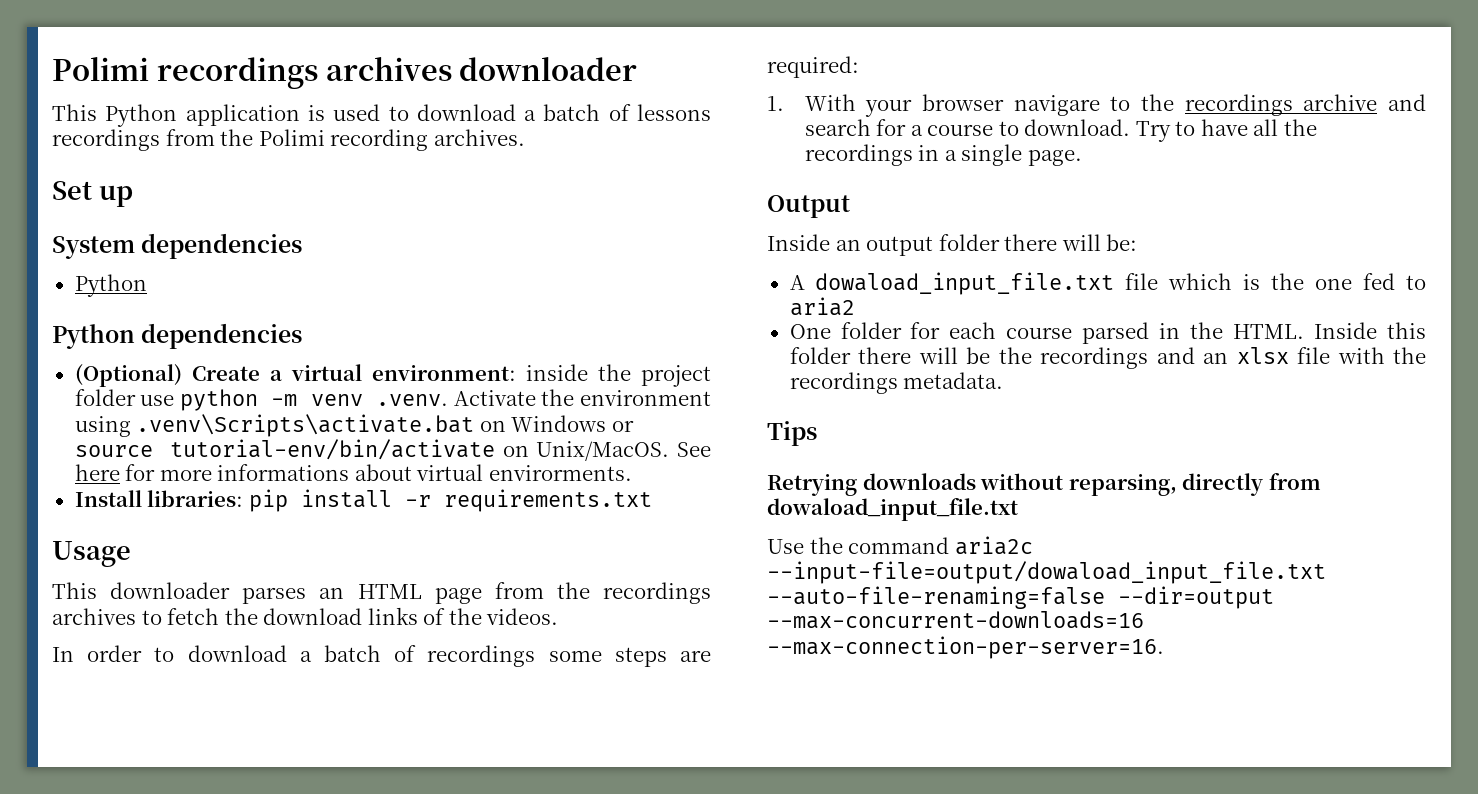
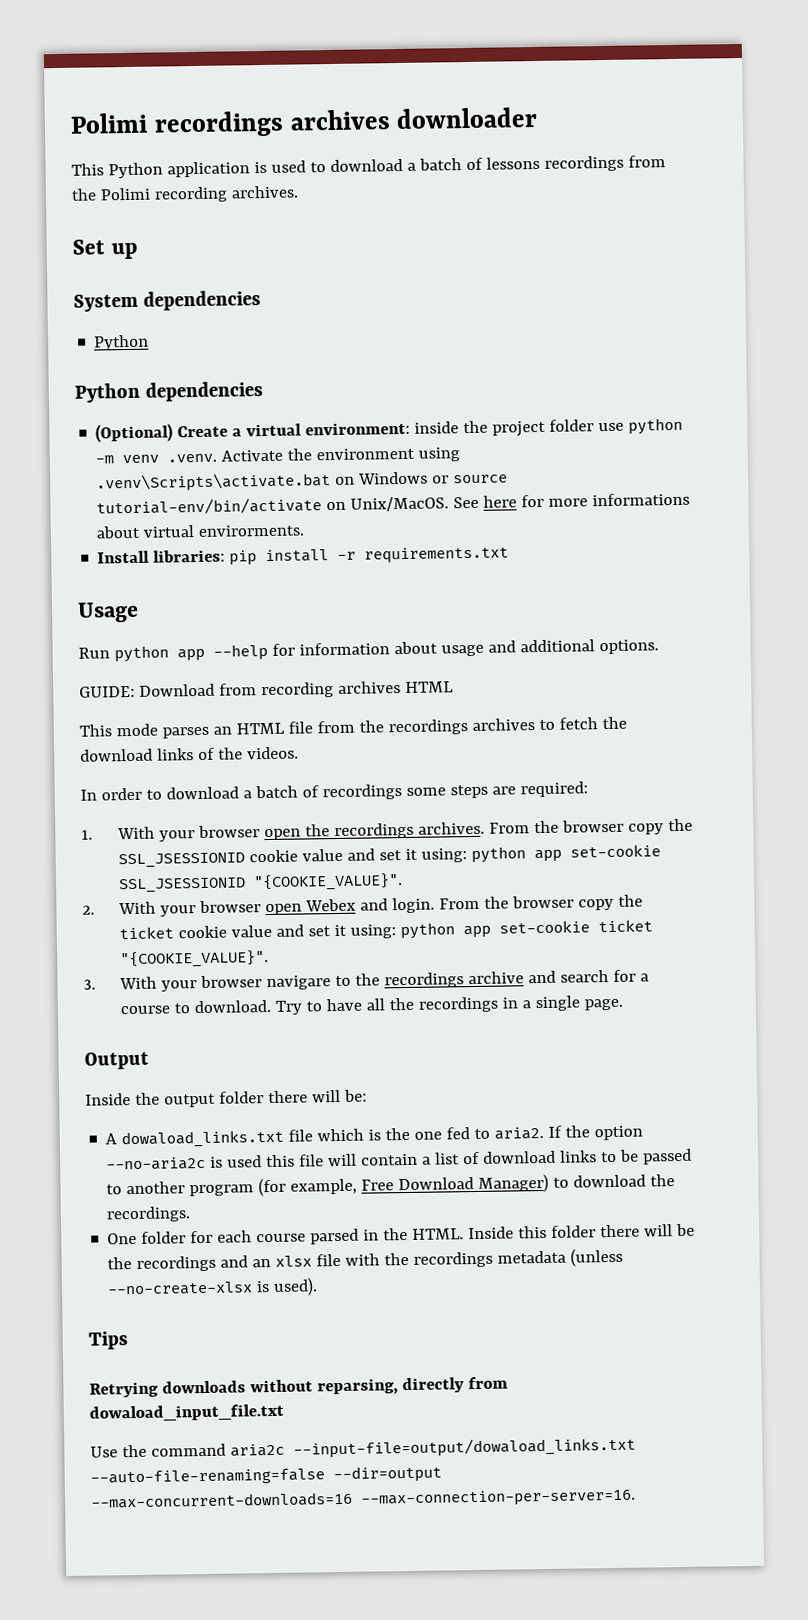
[52,582,231,599] // This downloader -> [78,639,659,663] [79,681,454,699] [79,723,158,737] // Run python app --help for information about usage and additional options. // GUIDE: Download from recording archives HTML // This mode
[434,588,482,604] page -> [287,721,313,734] file
(1004, 102) none -> [263,818,693,841] [117,844,661,869] [117,873,403,894] [82,894,643,917] [118,919,653,940] [119,950,269,969] [83,975,262,992] open the recordings archives. From the browser copy the SSL_JSESSIONID cookie value and set it using: python app set-cookie SSL_JSESSIONID "{COOKIE_VALUE}". // 2. With your browser open Webex and login. From the browser copy the ticket cookie value and set it using: python app set-cookie ticket "{COOKIE_VALUE}". // 3. With your browser
[835,239,861,251] an -> [134,1092,160,1105] the
[815,272,1115,295] dowaload_input_file.txt -> [121,1129,285,1149] dowaload_links.txt
[789,297,855,316] aria2 -> [494,1125,644,1141] [106,1148,693,1171] [106,1173,676,1197] [106,1206,192,1223] aria2. If the option --no-aria2c is used this file will contain a list of download links to be passed to another program (for example, Free Download Manager) to download the recordings.
[903,372,1004,389] metadata. -> [497,1247,624,1267] [107,1277,319,1296] metadata (unless --no-create-xlsx is used).
[767,561,1326,584] --input-file=output/dowaload_input_file.txt -> [292,1436,636,1459] --input-file=output/dowaload_links.txt

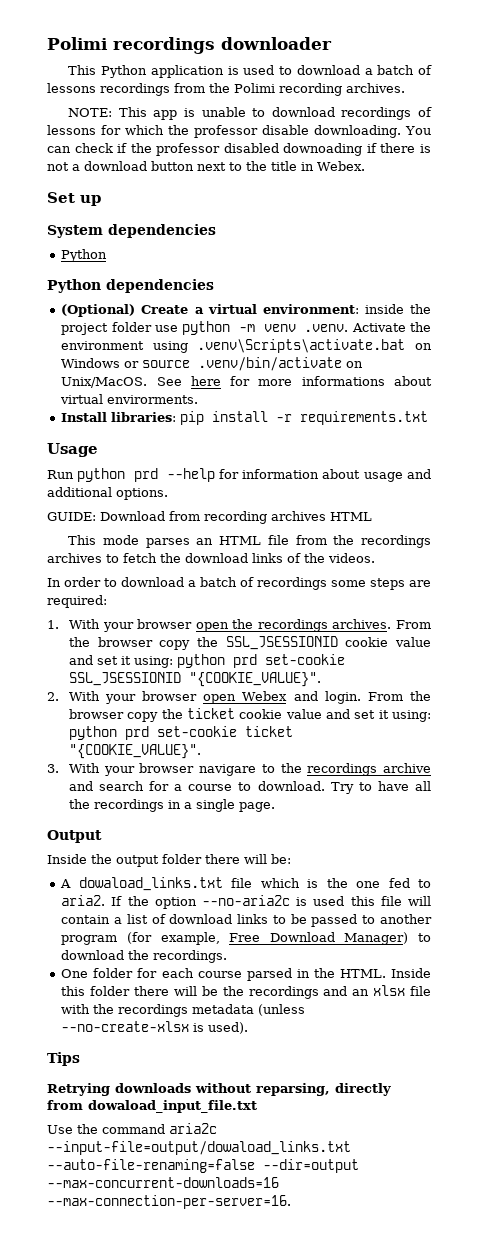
[289,109,391,131] archives -> (215, 45) none
(299, 192) none -> [68,107,433,120] [47,125,432,138] [47,143,431,156] [47,161,365,171] // NOTE: This app is unable to download recordings of lessons for which the professor disable downloading. You can check if the professor disabled downoading if there is not a download button next to the title in Webex.
[96,497,323,516] tutorial-env/bin/activate -> [198,357,343,371] .venv/bin/activate
[176,648,205,662] app -> [133,468,158,482] prd
[533,849,562,863] app -> [232,654,257,668] prd
[462,925,491,939] app -> [124,726,149,740] prd

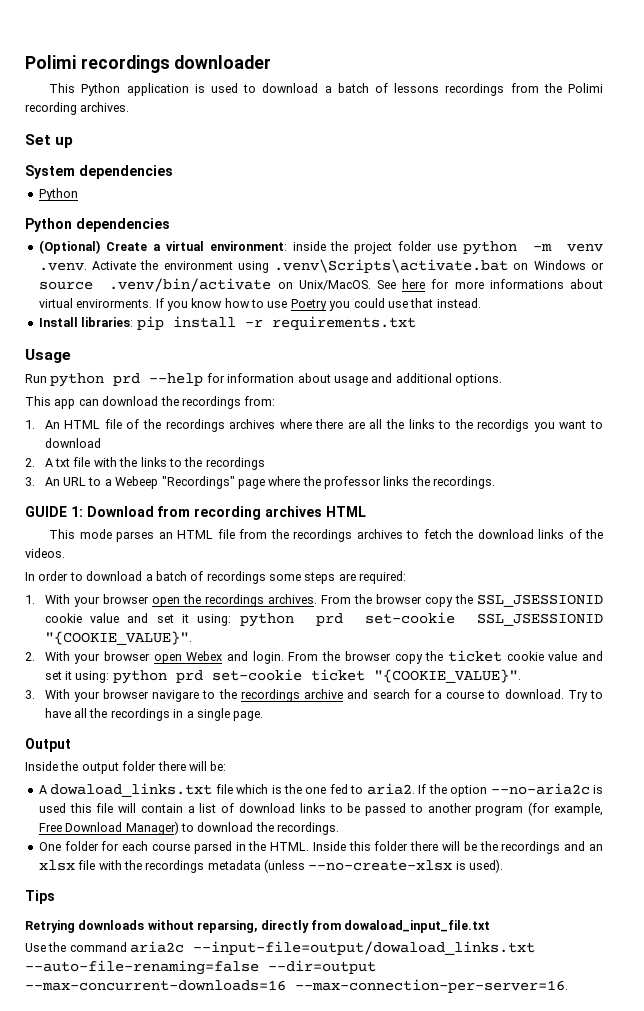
[68,107,433,120] [47,125,432,138] [47,143,431,156] [47,161,365,171] // NOTE: This app is unable to download recordings of lessons for which the professor disable downloading. You can check if the professor disabled downoading if there is not a download button next to the title in Webex. -> (130, 107) none
(199, 399) none -> [155,298,481,311] If you know how to use Poetry you could use that instead.
[47,512,96,521] GUIDE: -> [25,396,276,409] [25,419,603,432] [44,438,101,448] [25,457,265,470] [25,476,496,489] [25,506,83,517] This app can download the recordings from: // 1. An HTML file of the recordings archives where there are all the links to the recordigs you want to download // 2. A txt file with the links to the recordings // 3. An URL to a Webeep "Recordings" page where the professor links the recordings. // GUIDE 1:

